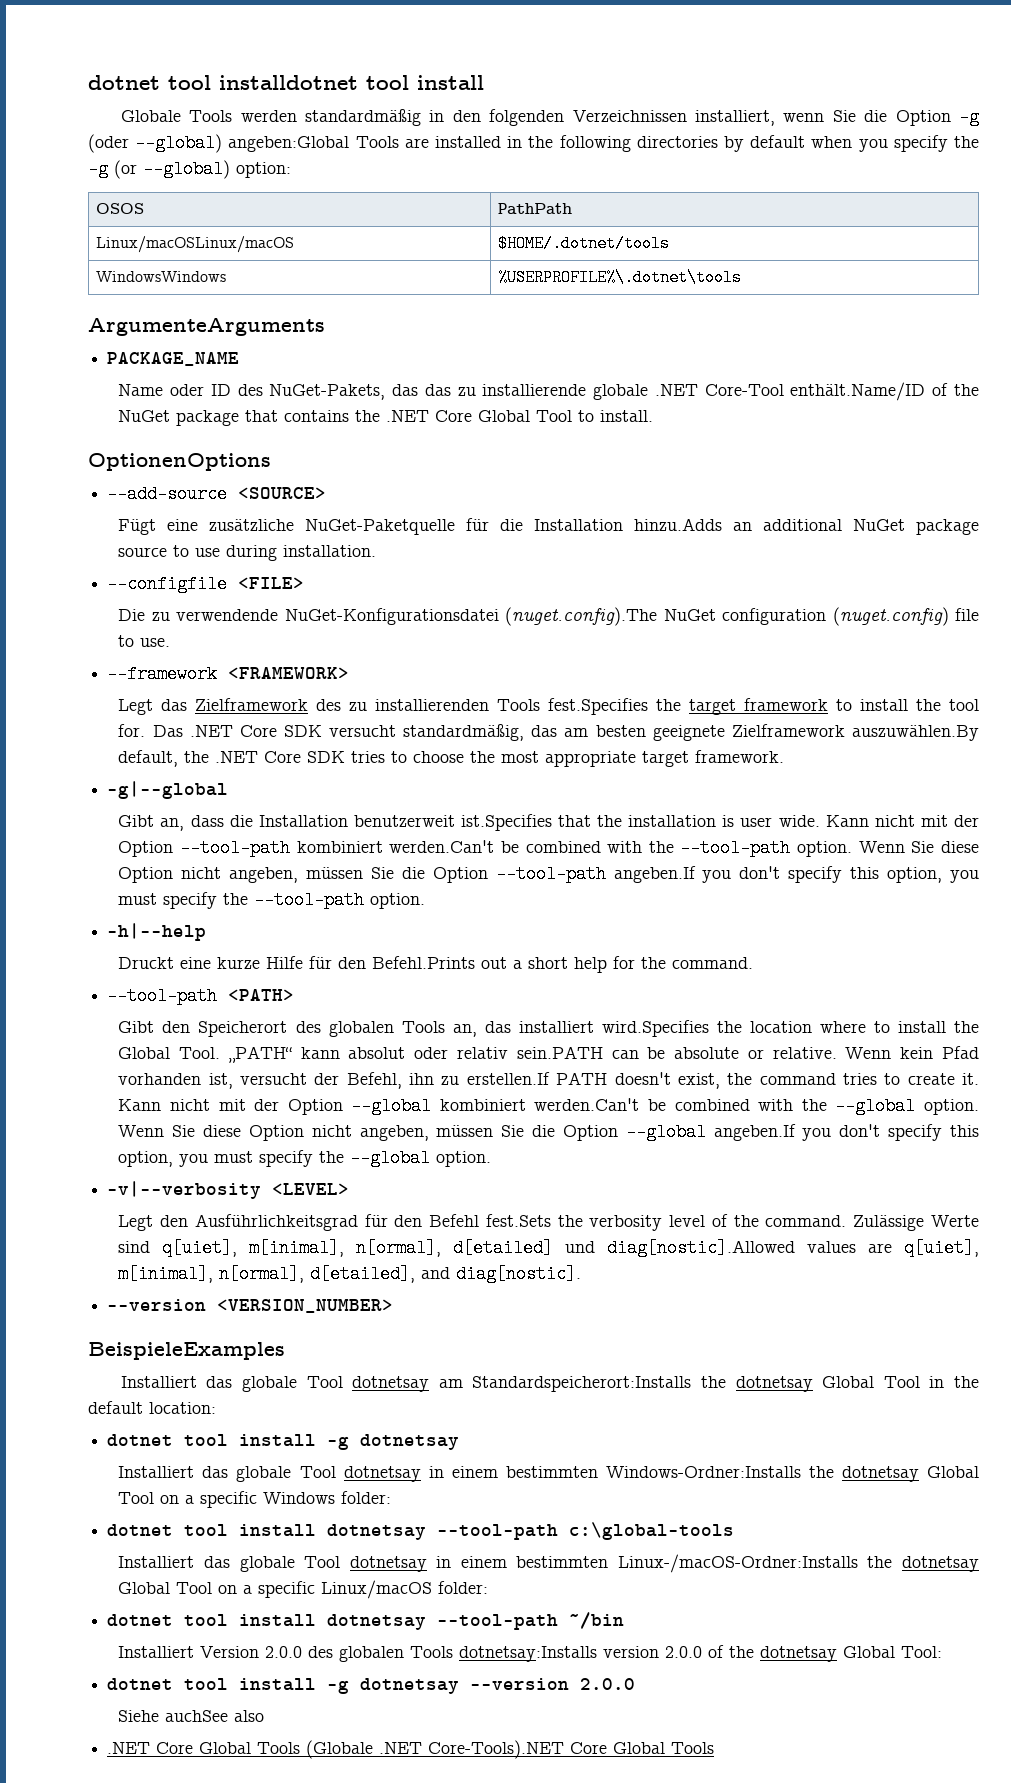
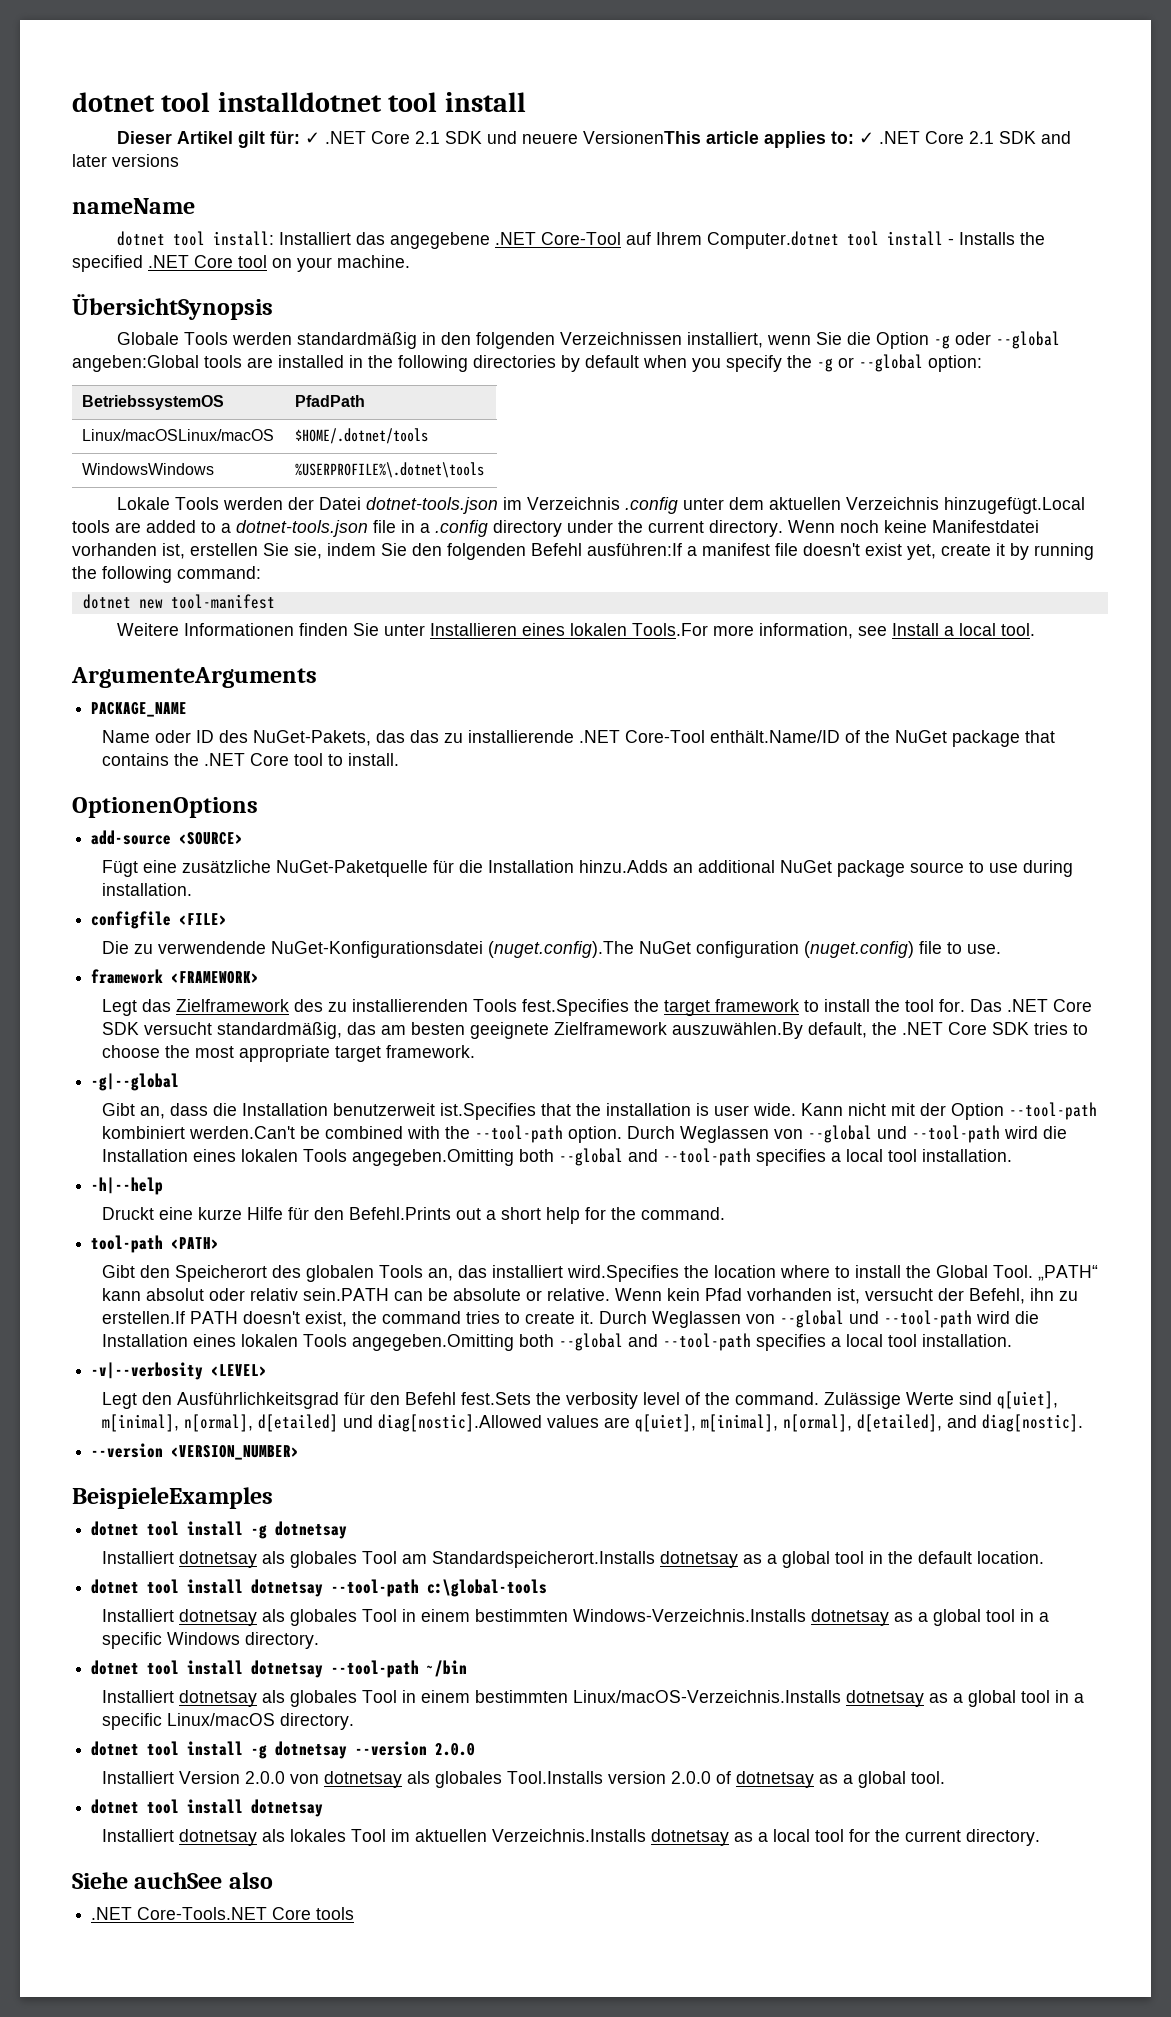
(484, 82) none -> [117,131,1072,148] [72,154,179,167] [72,198,195,214] [117,231,1046,249] [72,255,410,272] [72,294,273,320] // Dieser Artikel gilt für: ✓ .NET Core 2.1 SDK und neuere VersionenThis article applies to: ✓ .NET Core 2.1 SDK and later versions // nameName // dotnet tool install: Installiert das angegebene .NET Core-Tool auf Ihrem Computer.dotnet tool install - Installs the specified .NET Core tool on your machine. // ÜbersichtSynopsis
[88,134,399,153] (oder --global) angeben:Global Tools -> [955,331,1061,349] [72,355,242,372] oder --global angeben:Global tools
[114,160,230,179] (or --global) -> [838,354,923,372] or --global
[96,203,145,214] [498,203,573,215] OSOS | PathPath -> [82,395,225,410] [295,395,366,407] BetriebssystemOS | PfadPath
(743, 277) none -> [117,497,1086,514] [72,520,1039,537] [72,543,1094,560] [72,566,261,583] [82,594,275,609] [117,623,1036,639] // Lokale Tools werden der Datei dotnet-tools.json im Verzeichnis .config unter dem aktuellen Verzeichnis hinzugefügt.Local tools are added to a dotnet-tools.json file in a .config directory under the current directory. Wenn noch keine Manifestdatei vorhanden ist, erstellen Sie sie, indem Sie den folgenden Befehl ausführen:If a manifest file doesn't exist yet, create it by running the following command: // dotnet new tool-manifest // Weitere Informationen finden Sie unter Installieren eines lokalen Tools.For more information, see Install a local tool.
[593,384,649,400] globale -> (574, 736) none
[478,410,573,422] Global Tool -> [293,753,323,766] tool
[107,485,228,503] --add-source -> [91,830,172,845] add-source
[107,575,228,593] --configfile -> [91,911,172,929] configfile
[107,665,218,683] --framework -> [91,969,164,984] framework
[858,841,980,853] [118,865,980,883] [118,891,426,909] Wenn Sie diese Option nicht angeben, müssen Sie die Option --tool-path angeben.If you don't specify this option, you must specify the --tool-path option. -> [626,1125,1067,1143] [101,1148,1012,1166] Durch Weglassen von --global und --tool-path wird die Installation eines lokalen Tools angegeben.Omitting both --global and --tool-path specifies a local tool installation.
[107,987,218,1005] --tool-path -> [91,1235,164,1253] tool-path
[118,1097,979,1115] [118,1123,979,1141] [118,1149,492,1167] Kann nicht mit der Option --global kombiniert werden.Can't be combined with the --global option. Wenn Sie diese Option nicht angeben, müssen Sie die Option --global angeben.If you don't specify this option, you must specify the --global option. -> [598,1310,1039,1328] [101,1333,1012,1351] Durch Weglassen von --global und --tool-path wird die Installation eines lokalen Tools angegeben.Omitting both --global and --tool-path specifies a local tool installation.
[120,1376,979,1392] [88,1401,216,1414] // Installiert das globale Tool dotnetsay am Standardspeicherort:Installs the dotnetsay Global Tool in the default location: -> (273, 1498) none
[202,1466,979,1482] [118,1491,392,1508] das globale Tool dotnetsay in einem bestimmten Windows-Ordner:Installs the dotnetsay Global Tool on a specific Windows folder: -> [178,1551,1044,1568] dotnetsay als globales Tool am Standardspeicherort.Installs dotnetsay as a global tool in the default location.
[203,1554,979,1573] [118,1580,489,1599] das globale Tool dotnetsay in einem bestimmten Linux-/macOS-Ordner:Installs the dotnetsay Global Tool on a specific Linux/macOS folder: -> [178,1609,1049,1626] [101,1632,319,1649] dotnetsay als globales Tool in einem bestimmten Windows-Verzeichnis.Installs dotnetsay as a global tool in a specific Windows directory.
[200,1645,943,1662] Version 2.0.0 des globalen Tools dotnetsay:Installs version 2.0.0 of the dotnetsay Global Tool: -> [178,1690,1084,1707] [101,1713,354,1730] dotnetsay als globales Tool in einem bestimmten Linux/macOS-Verzeichnis.Installs dotnetsay as a global tool in a specific Linux/macOS directory.
[118,1710,265,1722] [107,1740,715,1759] Siehe auchSee also // .NET Core Global Tools (Globale .NET Core-Tools).NET Core Global Tools -> [101,1771,945,1788] [91,1799,324,1817] [101,1829,1040,1846] [72,1872,273,1889] [91,1907,355,1920] Installiert Version 2.0.0 von dotnetsay als globales Tool.Installs version 2.0.0 of dotnetsay as a global tool. // dotnet tool install dotnetsay // Installiert dotnetsay als lokales Tool im aktuellen Verzeichnis.Installs dotnetsay as a local tool for the current directory. // Siehe auchSee also // .NET Core-Tools.NET Core tools

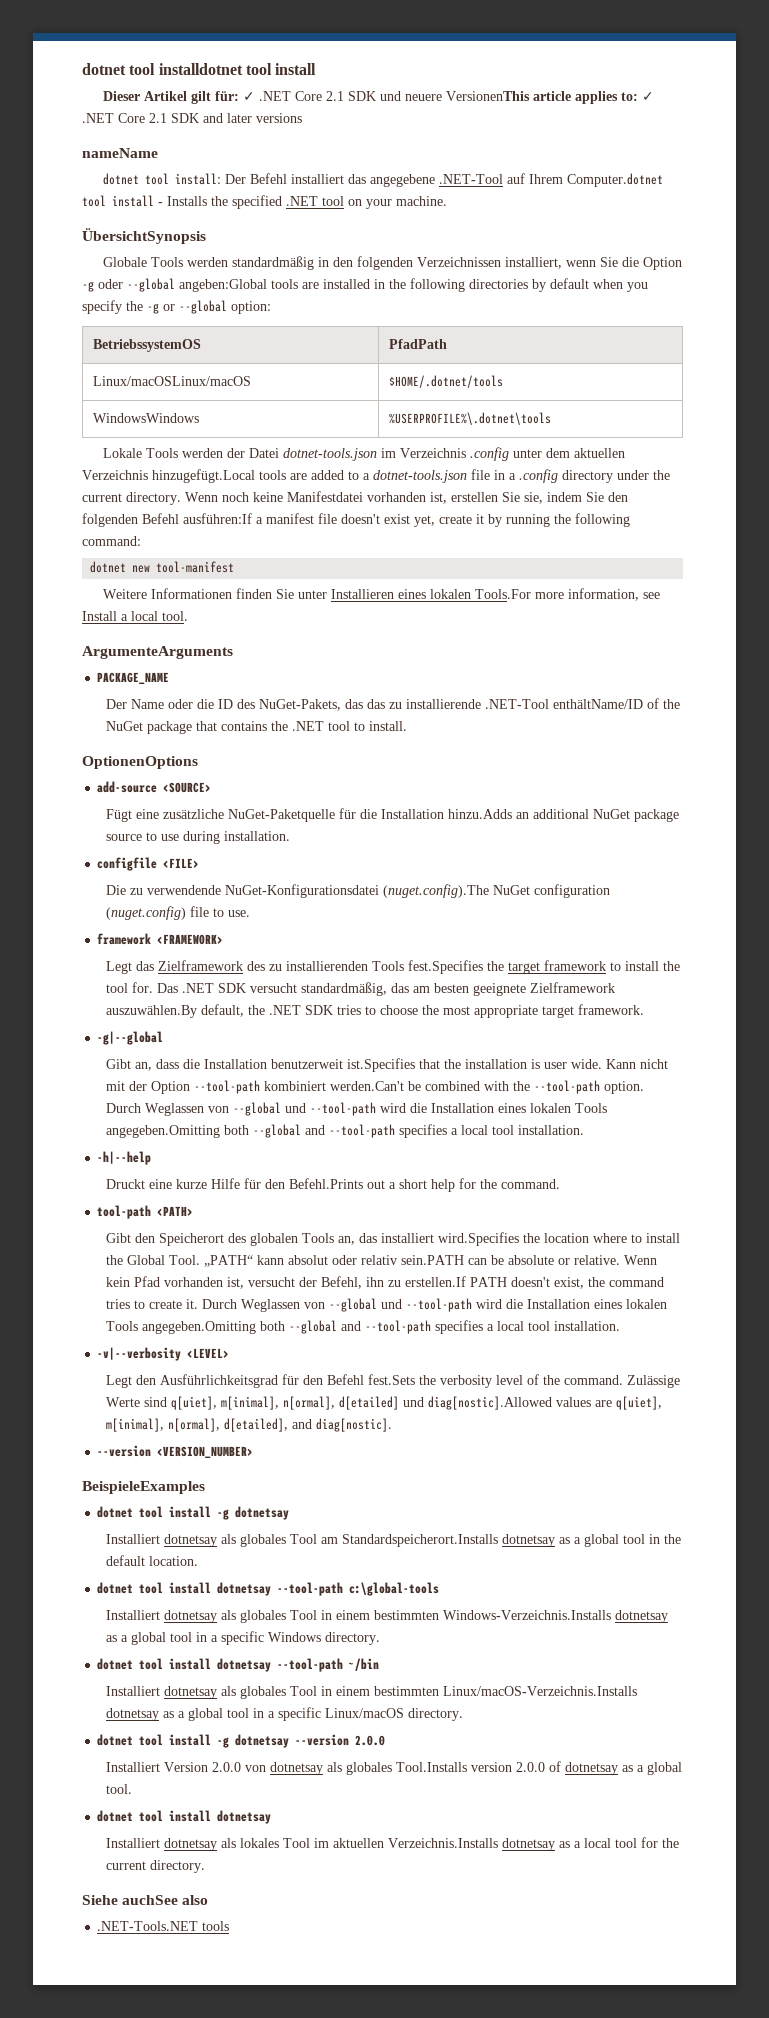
[279,232,622,249] Installiert das angegebene .NET Core-Tool -> [224,173,503,187] Der Befehl installiert das angegebene .NET-Tool
[194,255,233,268] Core -> (318, 201) none
(188, 709) none -> [106,699,128,709] Der
(191, 736) none -> [197,699,215,709] die
[578,730,840,743] .NET Core-Tool enthält.Name/ID -> [485,699,644,709] .NET-Tool enthältName/ID
[249,753,289,766] Core -> (325, 726) none
[1052,999,1092,1012] Core -> (215, 988) none
[947,1022,987,1035] Core -> (302, 1010) none
[91,1907,312,1920] .NET Core-Tools.NET Core -> [97,1921,199,1931] .NET-Tools.NET

